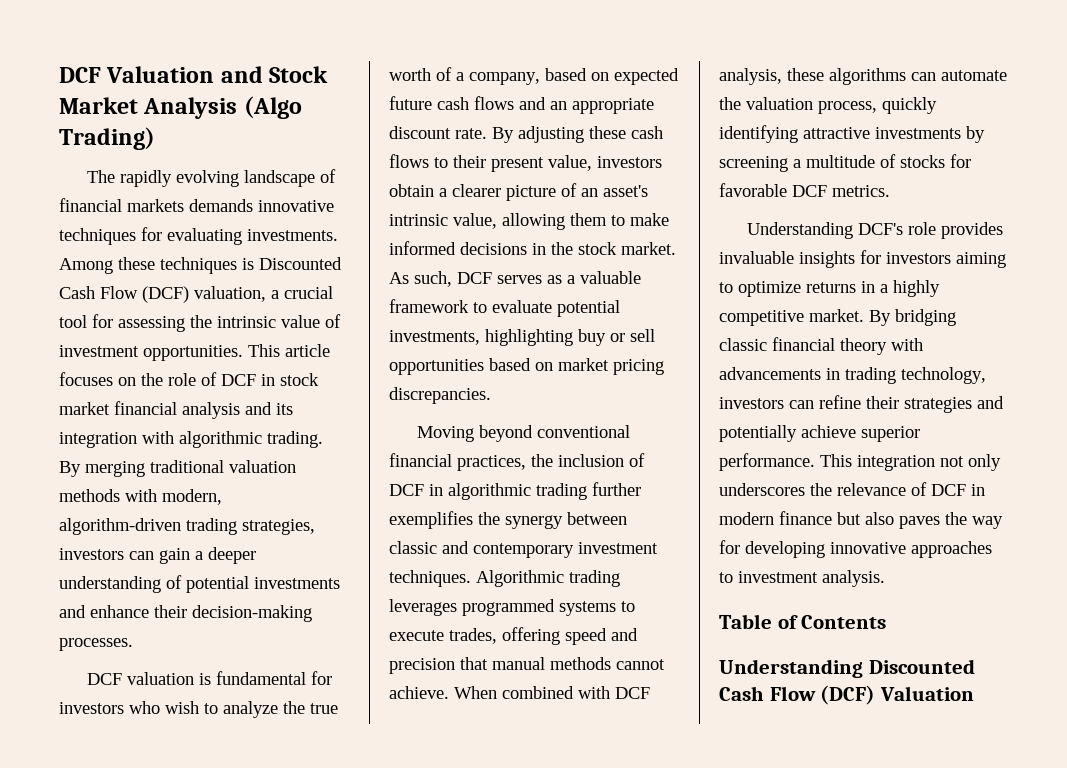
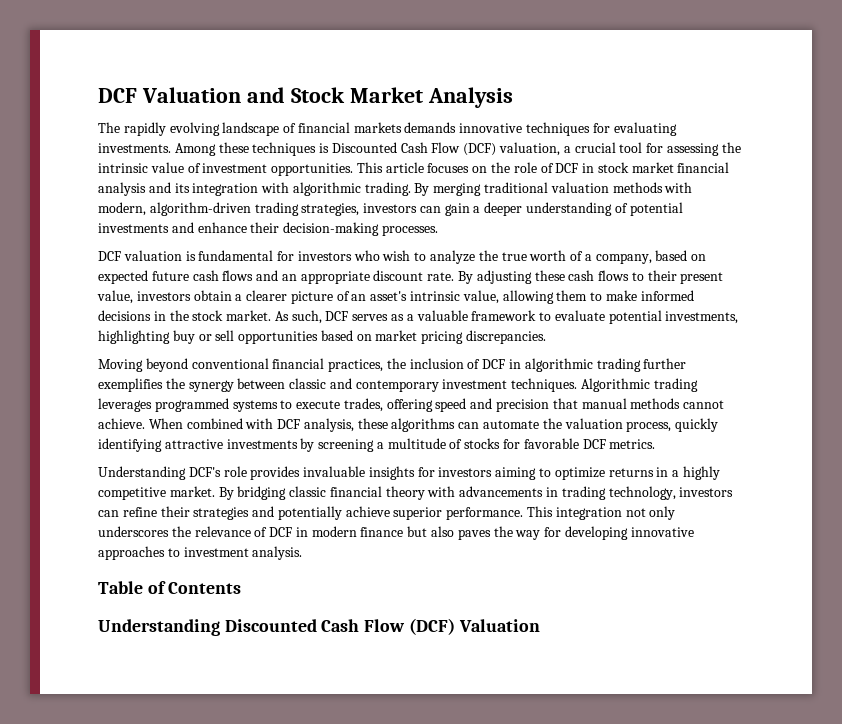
[243,96,302,119] [59,127,155,150] (Algo Trading) -> (513, 97) none

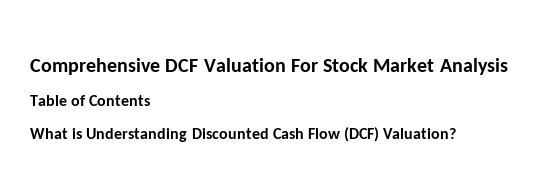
(98, 95) none -> [30,58,160,75] Comprehensive
[246,87,285,103] and -> [290,59,318,72] For
[98,122,677,136] [98,142,741,156] [98,162,730,176] [98,182,693,196] [98,202,683,216] [98,222,438,236] [98,250,707,264] [98,270,724,284] [97,290,694,304] [98,310,739,324] [98,330,547,344] [98,358,687,372] [98,378,698,392] [98,398,725,412] [98,418,719,432] [98,438,656,452] [98,466,720,480] [98,486,734,500] [98,506,676,520] [98,526,694,540] [98,546,303,560] // The rapidly evolving landscape of financial markets demands innovative techniques for evaluating investments. Among these techniques is Discounted Cash Flow (DCF) valuation, a crucial tool for assessing the intrinsic value of investment opportunities. This article focuses on the role of DCF in stock market financial analysis and its integration with algorithmic trading. By merging traditional valuation methods with modern, algorithm-driven trading strategies, investors can gain a deeper understanding of potential investments and enhance their decision-making processes. // DCF valuation is fundamental for investors who wish to analyze the true worth of a company, based on expected future cash flows and an appropriate discount rate. By adjusting these cash flows to their present value, investors obtain a clearer picture of an asset's intrinsic value, allowing them to make informed decisions in the stock market. As such, DCF serves as a valuable framework to evaluate potential investments, highlighting buy or sell opportunities based on market pricing discrepancies. // Moving beyond conventional financial practices, the inclusion of DCF in algorithmic trading further exemplifies the synergy between classic and contemporary investment techniques. Algorithmic trading leverages programmed systems to execute trades, offering speed and precision that manual methods cannot achieve. When combined with DCF analysis, these algorithms can automate the valuation process, quickly identifying attractive investments by screening a multitude of stocks for favorable DCF metrics. // Understanding DCF's role provides invaluable insights for investors aiming to optimize returns in a highly competitive market. By bridging classic financial theory with advancements in trading technology, investors can refine their strategies and potentially achieve superior performance. This integration not only underscores the relevance of DCF in modern finance but also paves the way for developing innovative approaches to investment analysis. -> (508, 66) none
(242, 588) none -> [30,128,83,139] What is
[458,619,540,632] Valuation -> [383,128,457,139] Valuation?

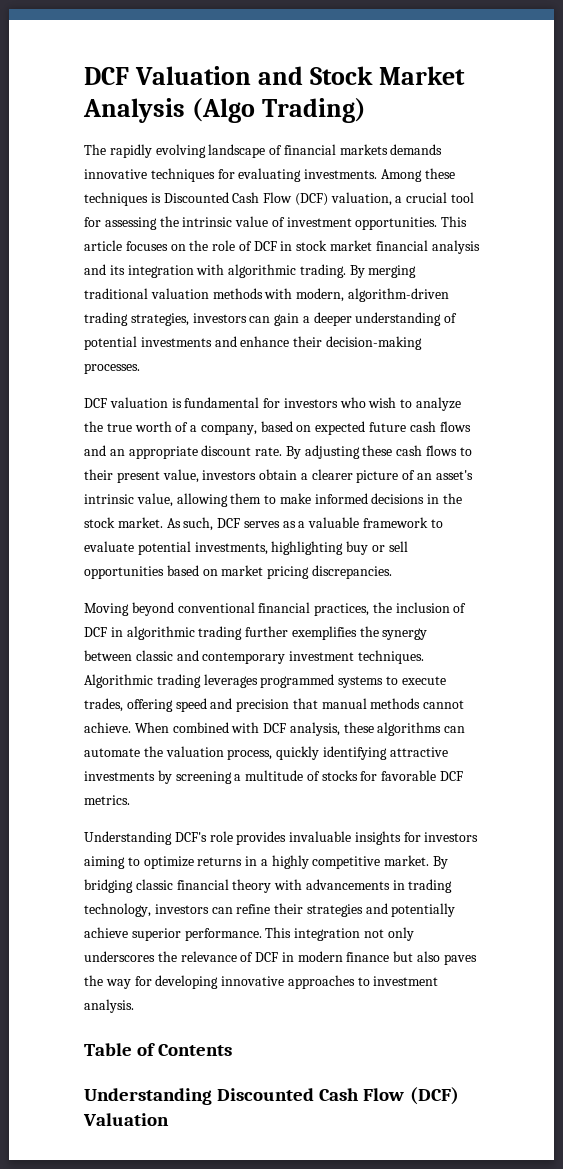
[30,58,160,75] Comprehensive -> (84, 76) none
[290,59,318,72] For -> [257,66,303,85] and
(508, 66) none -> [191,98,366,123] [84,144,443,158] [84,168,455,182] [84,192,475,206] [84,216,468,230] [84,240,480,254] [84,264,417,278] [84,288,449,302] [84,312,458,326] [84,336,422,350] [84,363,140,374] [84,397,462,411] [84,421,471,435] [84,445,472,459] [84,469,473,483] [84,493,463,507] [84,517,443,531] [84,541,408,555] [84,565,392,579] [84,602,467,616] [84,626,428,640] [84,650,424,664] [84,674,446,688] [84,698,465,712] [84,722,466,736] [84,746,448,760] [84,770,464,784] [84,795,130,805] [84,831,479,845] [84,855,449,869] [84,879,453,893] [84,903,456,917] [84,927,414,941] [84,951,477,965] [84,975,439,989] [84,999,134,1013] (Algo Trading) // The rapidly evolving landscape of financial markets demands innovative techniques for evaluating investments. Among these techniques is Discounted Cash Flow (DCF) valuation, a crucial tool for assessing the intrinsic value of investment opportunities. This article focuses on the role of DCF in stock market financial analysis and its integration with algorithmic trading. By merging traditional valuation methods with modern, algorithm-driven trading strategies, investors can gain a deeper understanding of potential investments and enhance their decision-making processes. // DCF valuation is fundamental for investors who wish to analyze the true worth of a company, based on expected future cash flows and an appropriate discount rate. By adjusting these cash flows to their present value, investors obtain a clearer picture of an asset's intrinsic value, allowing them to make informed decisions in the stock market. As such, DCF serves as a valuable framework to evaluate potential investments, highlighting buy or sell opportunities based on market pricing discrepancies. // Moving beyond conventional financial practices, the inclusion of DCF in algorithmic trading further exemplifies the synergy between classic and contemporary investment techniques. Algorithmic trading leverages programmed systems to execute trades, offering speed and precision that manual methods cannot achieve. When combined with DCF analysis, these algorithms can automate the valuation process, quickly identifying attractive investments by screening a multitude of stocks for favorable DCF metrics. // Understanding DCF's role provides invaluable insights for investors aiming to optimize returns in a highly competitive market. By bridging classic financial theory with advancements in trading technology, investors can refine their strategies and potentially achieve superior performance. This integration not only underscores the relevance of DCF in modern finance but also paves the way for developing innovative approaches to investment analysis.
[30,128,83,139] What is -> (233, 1050) none
[383,128,457,139] Valuation? -> [83,1113,169,1126] Valuation

